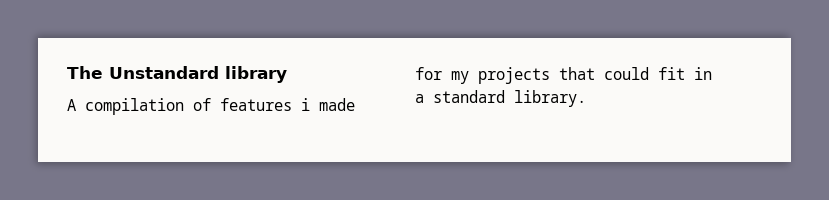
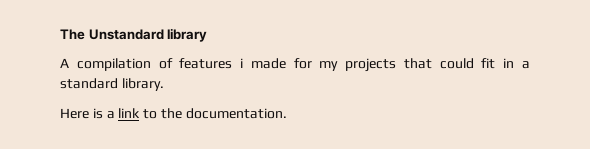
(586, 98) none -> [60,108,287,119] // Here is a link to the documentation.

